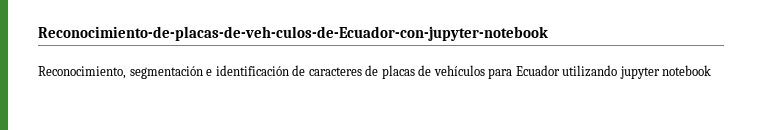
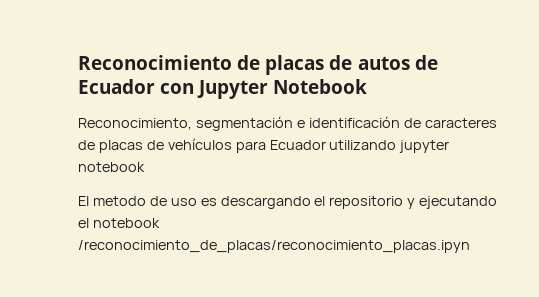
[38,26,548,41] Reconocimiento-de-placas-de-veh-culos-de-Ecuador-con-jupyter-notebook -> [78,55,438,75] [78,79,368,99] Reconocimiento de placas de autos de Ecuador con Jupyter Notebook
(712, 70) none -> [78,196,498,209] [78,218,160,228] [78,240,470,253] // El metodo de uso es descargando el repositorio y ejecutando el notebook /reconocimiento_de_placas/reconocimiento_placas.ipyn

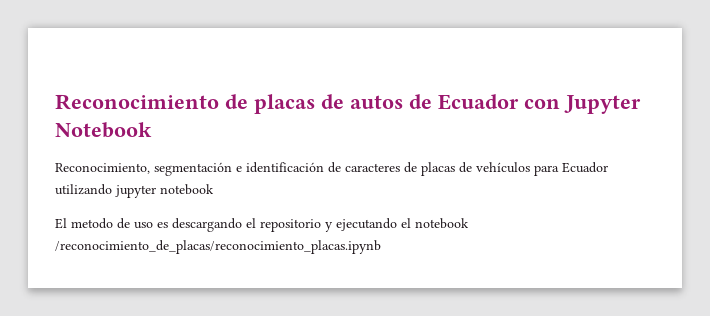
[78,240,470,253] /reconocimiento_de_placas/reconocimiento_placas.ipyn -> [55,240,381,254] /reconocimiento_de_placas/reconocimiento_placas.ipynb

